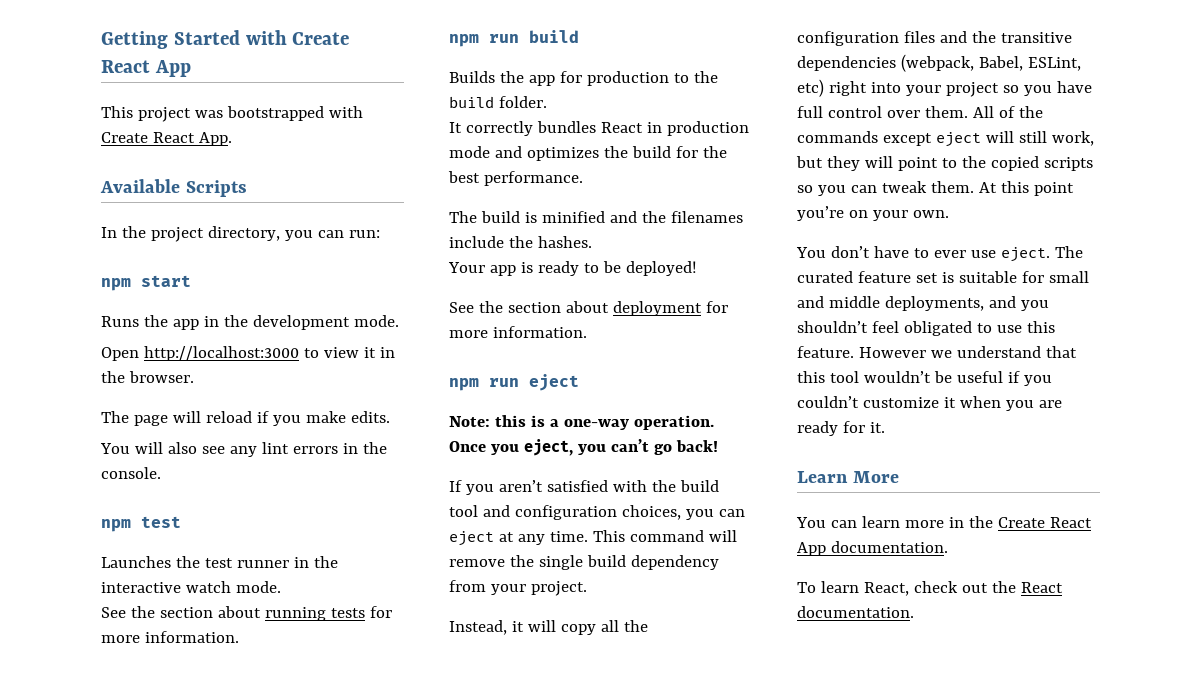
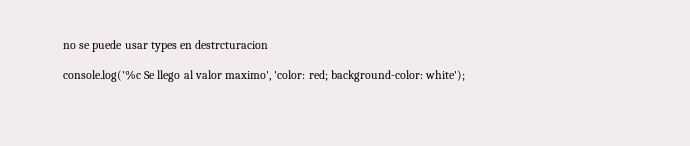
[101,30,350,49] [101,60,191,77] [101,106,363,122] [101,132,232,146] [100,179,247,197] [101,226,380,242] [101,275,191,291] [101,315,399,330] [101,346,395,361] [101,371,194,383] [101,411,390,426] [100,442,387,457] [101,467,161,479] [101,516,181,532] [101,556,338,568] [101,581,281,593] [101,606,392,621] [101,631,239,643] [449,30,579,47] [449,71,718,86] [449,96,547,108] [449,121,749,136] [449,146,727,161] [448,171,583,186] [449,211,743,223] [449,236,592,248] [448,261,697,276] [449,301,728,316] [449,326,587,338] [449,374,579,391] [449,415,714,430] [449,439,718,456] [449,480,719,495] [449,505,745,520] [449,530,737,546] [449,555,719,570] [449,580,587,596] [449,620,648,635] [797,31,1072,46] [797,54,1081,72] [797,79,1092,97] [797,106,1043,118] [797,131,1094,147] [796,156,1093,171] [797,181,1074,196] [797,206,949,221] [796,246,1083,262] [797,271,1089,283] [797,296,1049,311] [797,321,1055,336] [797,346,1077,358] [797,371,1052,386] [797,396,1062,411] [797,421,885,436] [797,471,899,483] [796,516,1092,528] [797,541,948,556] [797,581,1063,596] [797,606,914,618] Getting Started with Create React App // This project was bootstrapped with Create React App. // Available Scripts // In the project directory, you can run: // npm start // Runs the app in the development mode. // Open http://localhost:3000 to view it in the browser. // The page will reload if you make edits. // You will also see any lint errors in the console. // npm test // Launches the test runner in the interactive watch mode. // See the section about running tests for more information. // npm run build // Builds the app for production to the build folder. // It correctly bundles React in production mode and optimizes the build for the best performance. // The build is minified and the filenames include the hashes. // Your app is ready to be deployed! // See the section about deployment for more information. // npm run eject // Note: this is a one-way operation. Once you eject, you can’t go back! // If you aren’t satisfied with the build tool and configuration choices, you can eject at any time. This command will remove the single build dependency from your project. // Instead, it will copy all the configuration files and the transitive dependencies (webpack, Babel, ESLint, etc) right into your project so you have full control over them. All of the commands except eject will still work, but they will point to the copied scripts so you can tweak them. At this point you’re on your own. // You don’t have to ever use eject. The curated feature set is suitable for small and middle deployments, and you shouldn’t feel obligated to use this feature. However we understand that this tool wouldn’t be useful if you couldn’t customize it when you are ready for it. // Learn More // You can learn more in the Create React App documentation. // To learn React, check out the React documentation. -> [63,40,269,52] [63,70,466,82] no se puede usar types en destrcturacion // console.log('%c Se llego al valor maximo', 'color: red; background-color: white');

